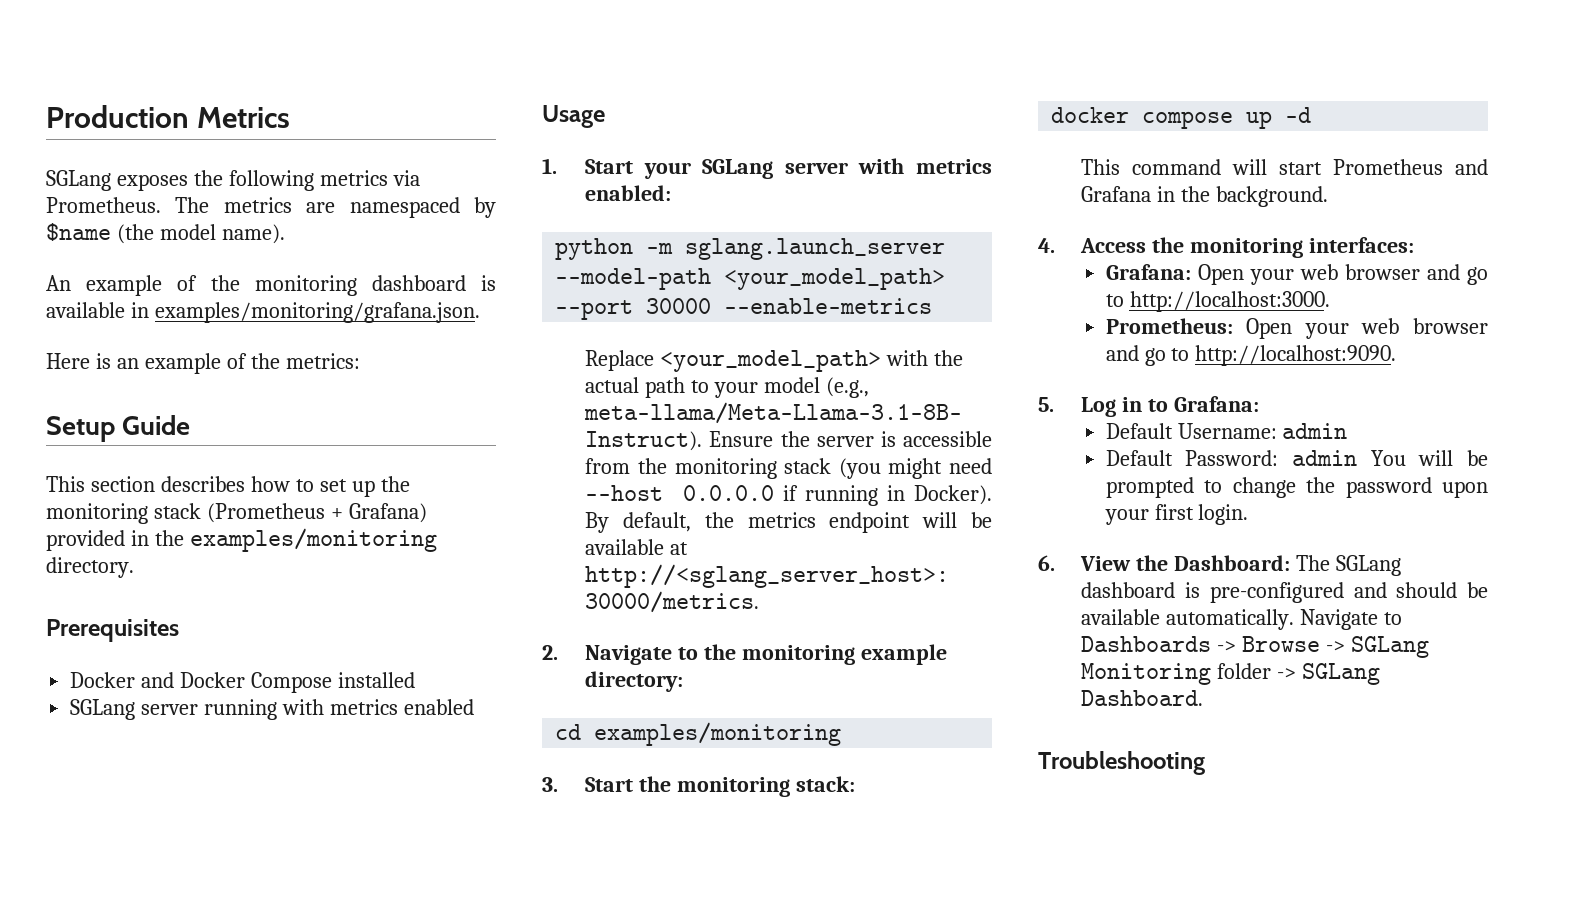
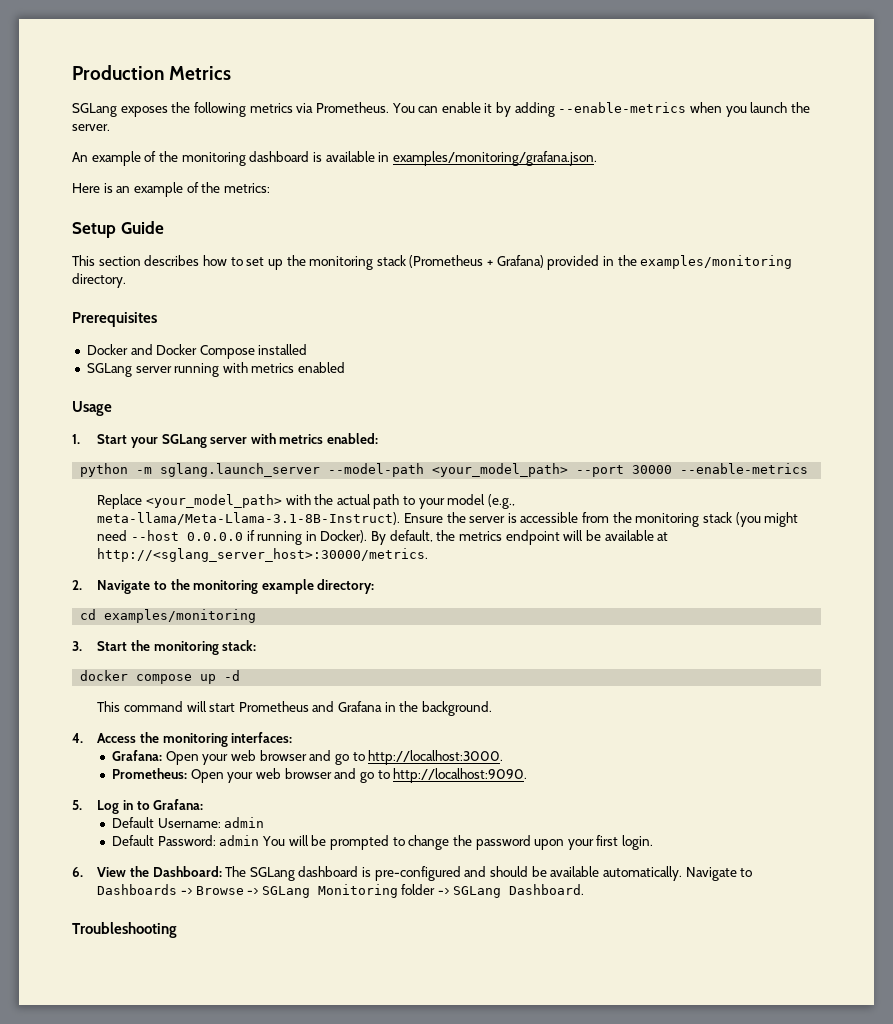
[175,197,496,218] [46,223,285,244] The metrics are namespaced by $name (the model name). -> [391,102,810,117] [72,124,110,131] You can enable it by adding --enable-metrics when you launch the server.

